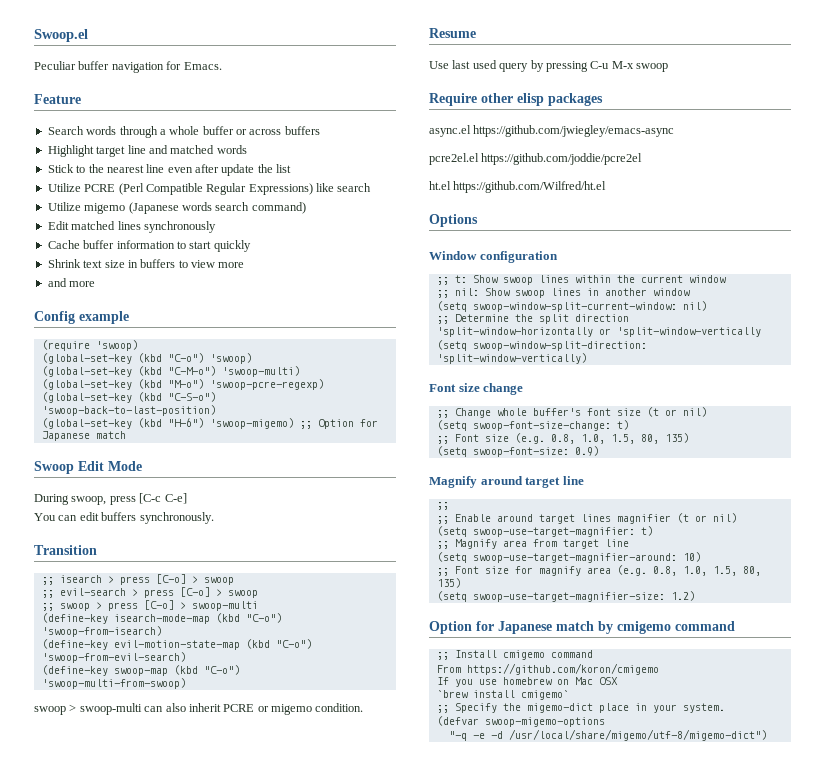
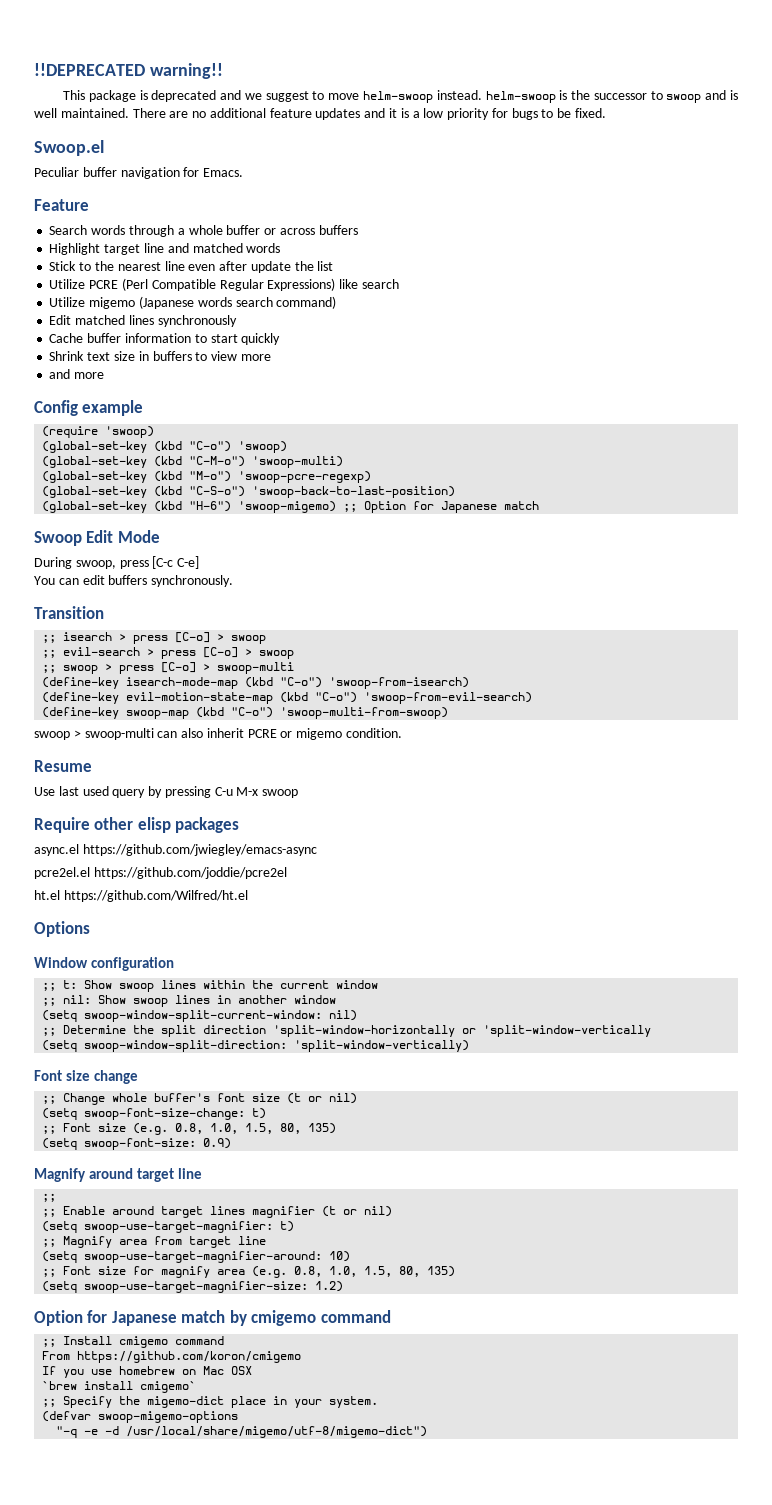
(34, 35) none -> [34,63,223,79] [62,90,738,103] [34,108,607,120] !!DEPRECATED warning!! // This package is deprecated and we suggest to move helm-swoop instead. helm-swoop is the successor to swoop and is well maintained. There are no additional feature updates and it is a low priority for bugs to be fixed. //

